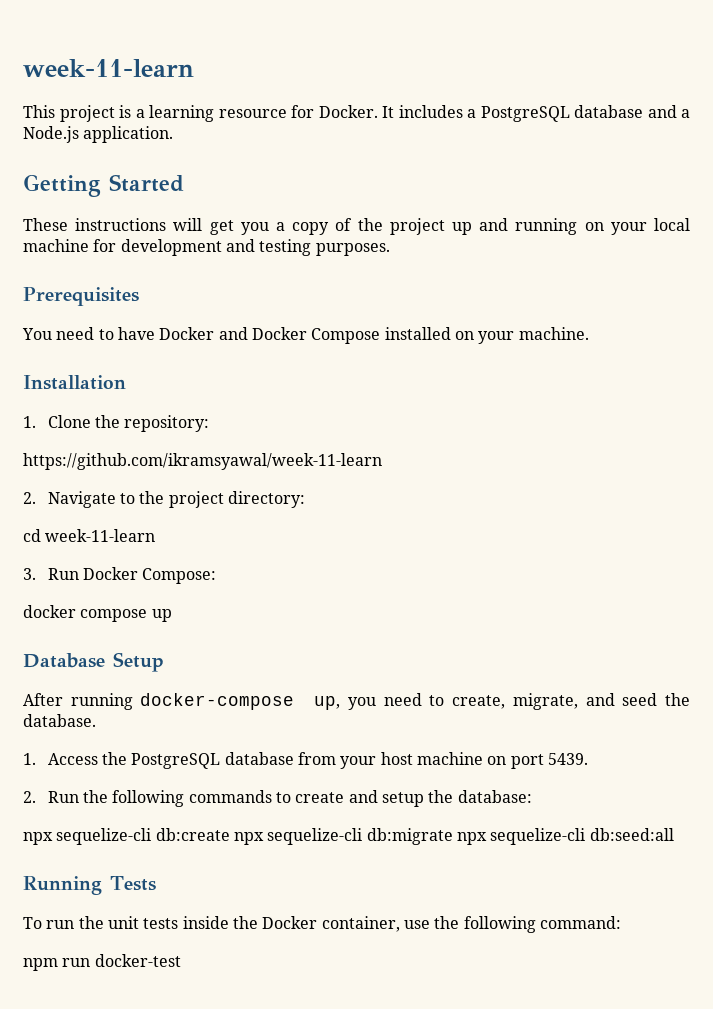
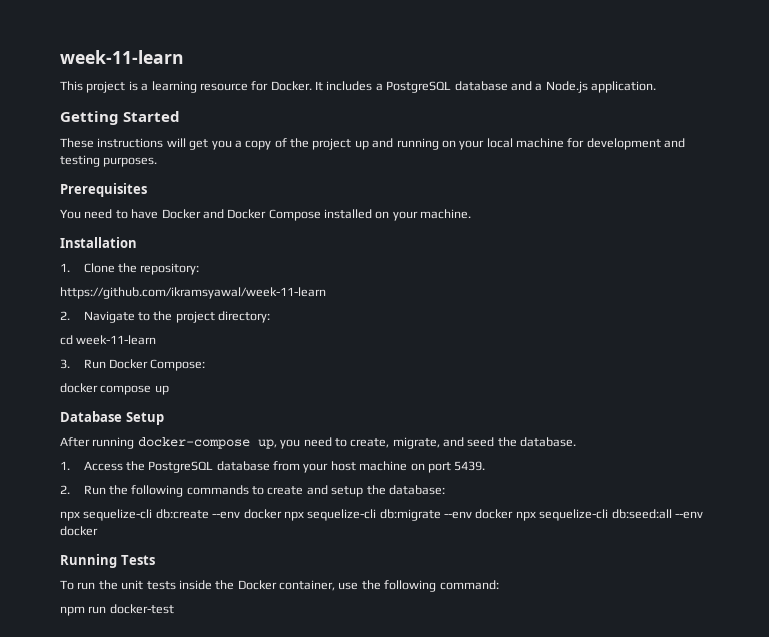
(230, 834) none -> [212,509,282,519] --env docker
(453, 836) none -> [444,509,514,519] --env docker
(674, 834) none -> [674,511,703,519] [60,526,98,536] --env docker

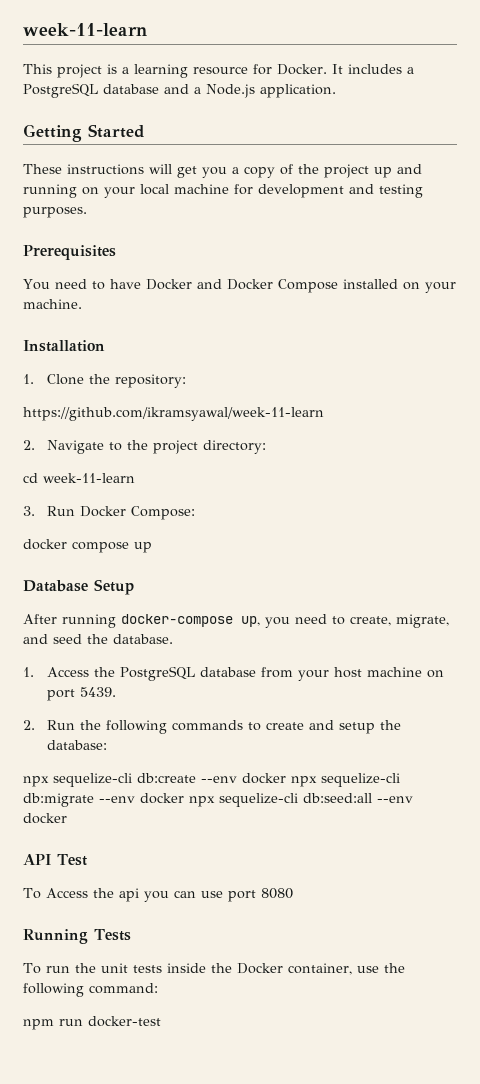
(98, 531) none -> [23,854,87,866] [23,888,293,902] // API Test // To Access the api you can use port 8080

